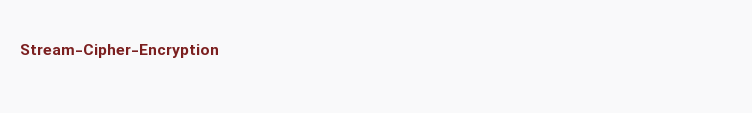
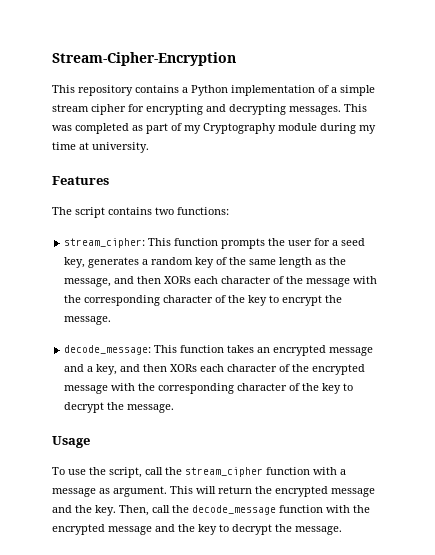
(219, 51) none -> [52,85,375,96] [52,104,367,115] [52,123,376,134] [52,142,149,153] [52,176,109,185] [52,207,229,218] [64,238,366,249] [64,257,347,268] [64,276,378,287] [64,295,343,306] [64,316,112,325] [64,345,374,356] [64,364,366,375] [64,383,354,394] [64,402,175,413] [52,436,90,448] [52,467,346,478] [52,486,375,497] [52,505,370,516] [52,524,342,535] // This repository contains a Python implementation of a simple stream cipher for encrypting and decrypting messages. This was completed as part of my Cryptography module during my time at university. // Features // The script contains two functions: // stream_cipher: This function prompts the user for a seed key, generates a random key of the same length as the message, and then XORs each character of the message with the corresponding character of the key to encrypt the message. // decode_message: This function takes an encrypted message and a key, and then XORs each character of the encrypted message with the corresponding character of the key to decrypt the message. // Usage // To use the script, call the stream_cipher function with a message as argument. This will return the encrypted message and the key. Then, call the decode_message function with the encrypted message and the key to decrypt the message.

